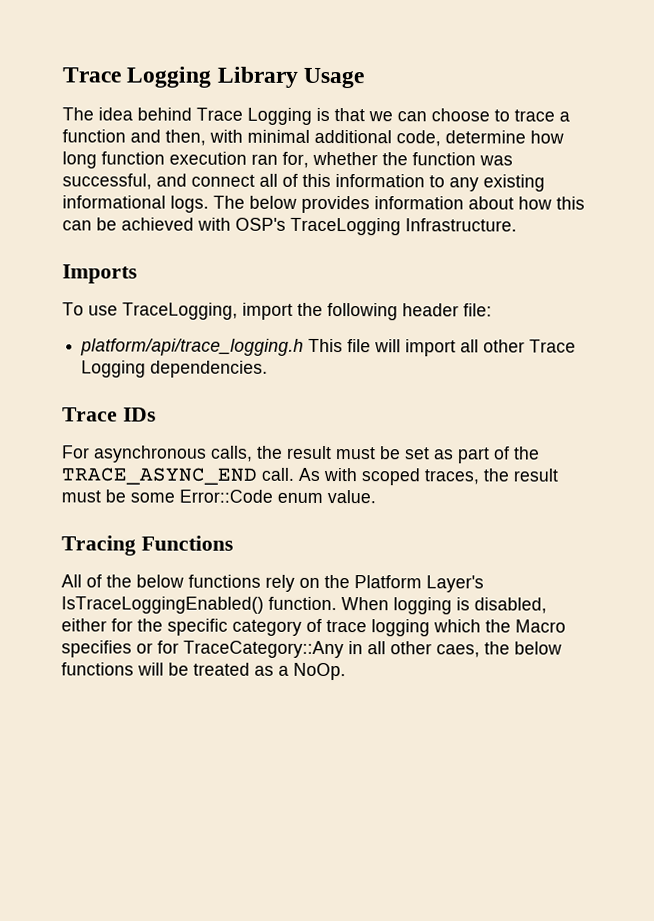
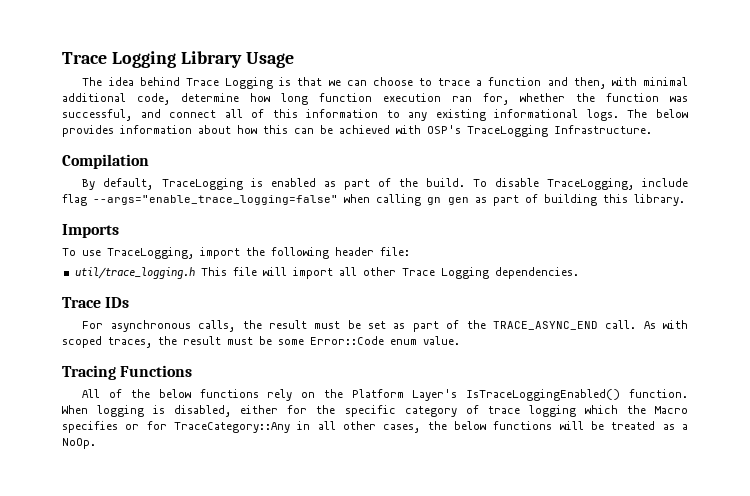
(517, 225) none -> [62,154,149,169] [82,178,689,190] [62,194,685,206] // Compilation // By default, TraceLogging is enabled as part of the build. To disable TraceLogging, include flag --args="enable_trace_logging=false" when calling gn gen as part of building this library.
[80,338,305,356] platform/api/trace_logging.h -> [74,267,195,279] util/trace_logging.h
[436,644,480,658] caes, -> [383,424,421,433] cases,

